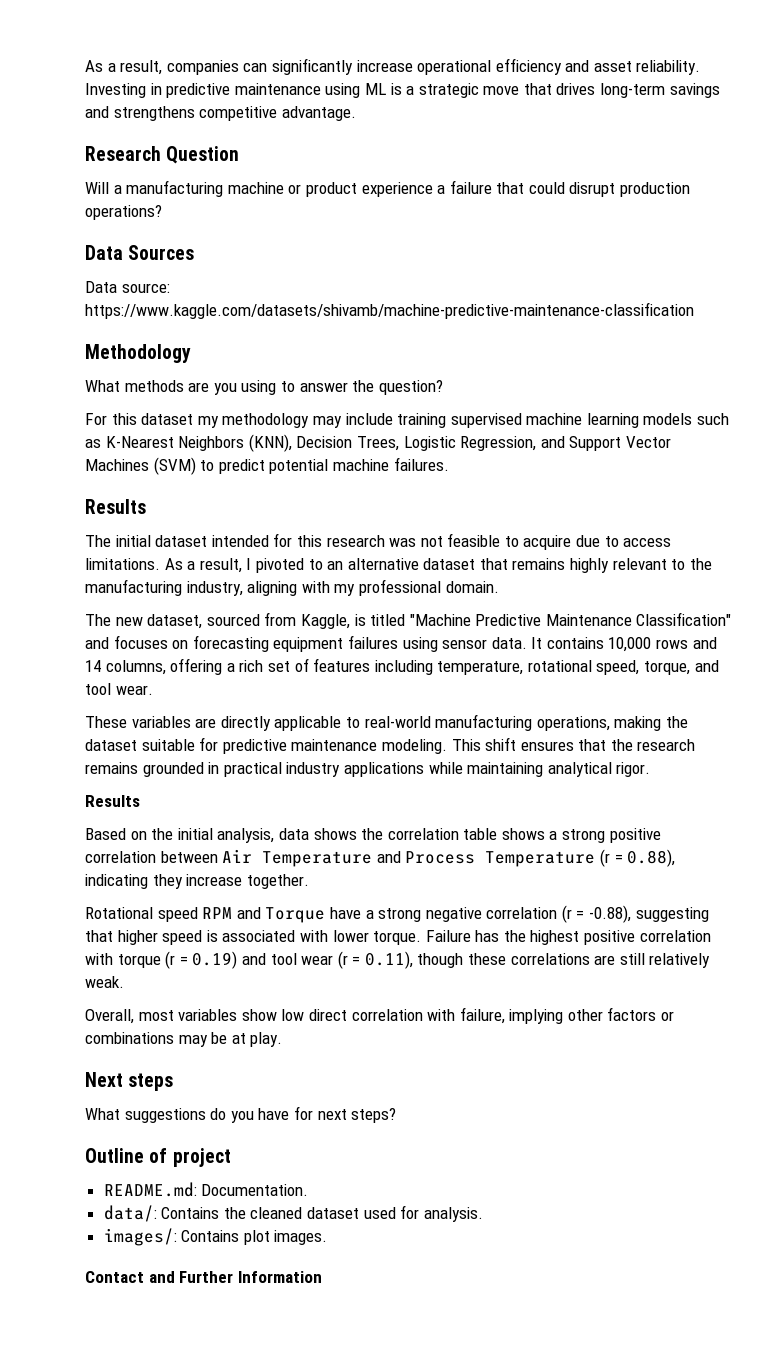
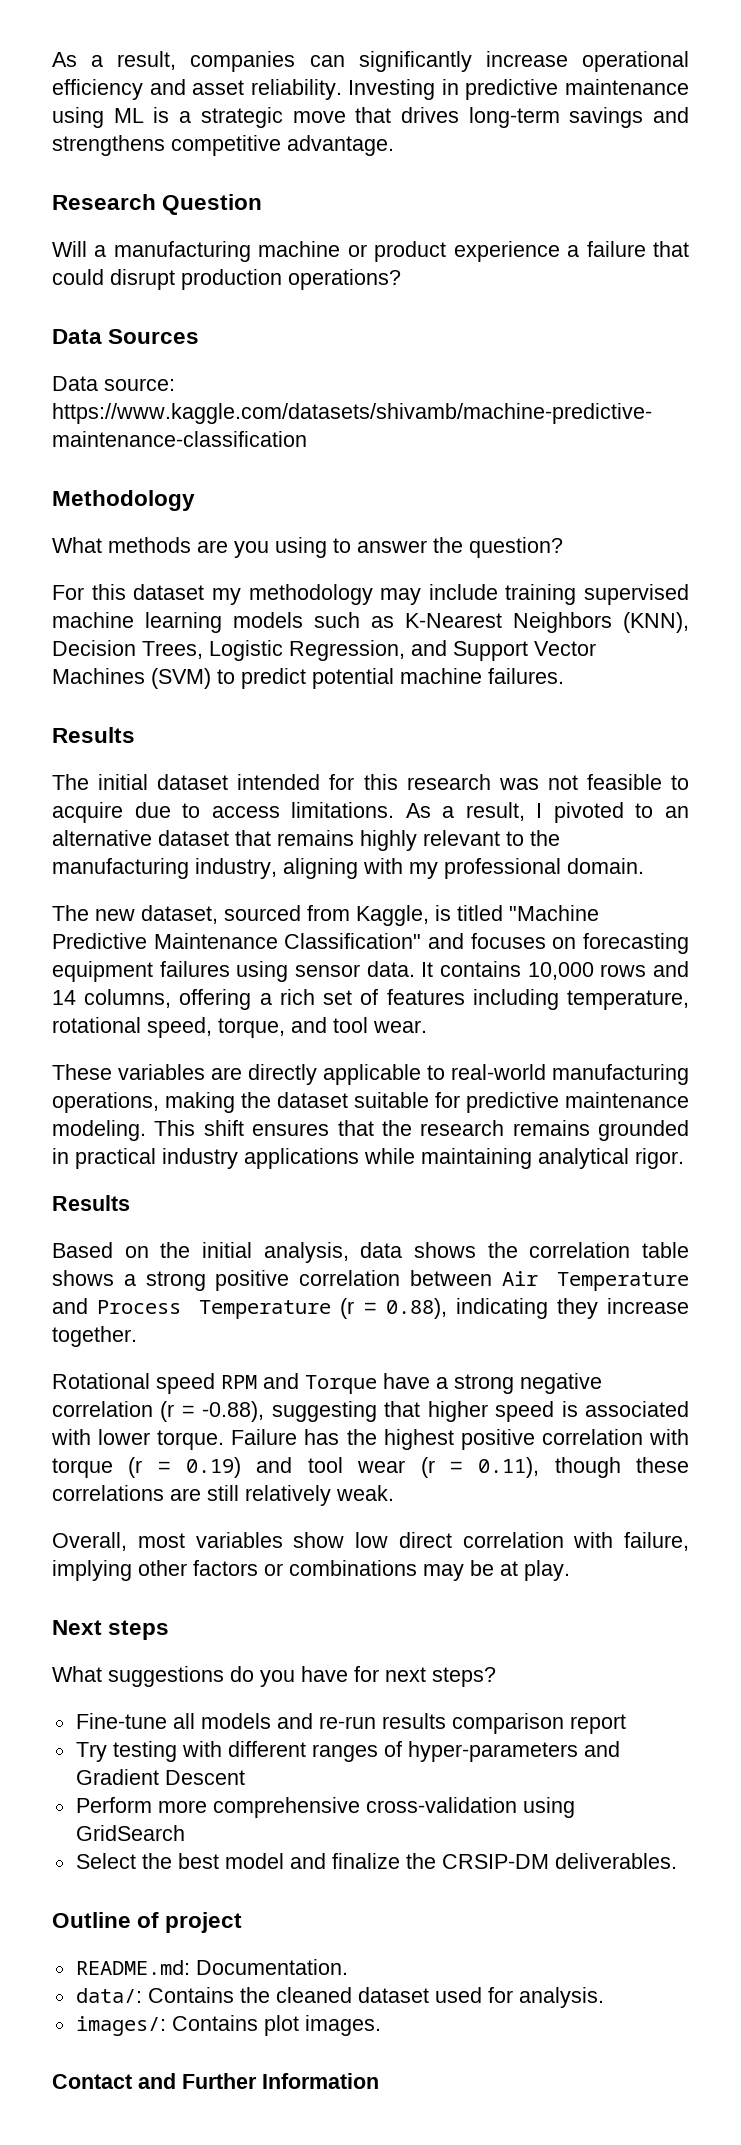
(397, 1115) none -> [75,1713,626,1734] [75,1741,620,1762] [75,1769,245,1785] [75,1797,575,1818] [75,1825,185,1841] [75,1853,677,1869] // Fine-tune all models and re-run results comparison report // Try testing with different ranges of hyper-parameters and Gradient Descent // Perform more comprehensive cross-validation using GridSearch // Select the best model and finalize the CRSIP-DM deliverables.

